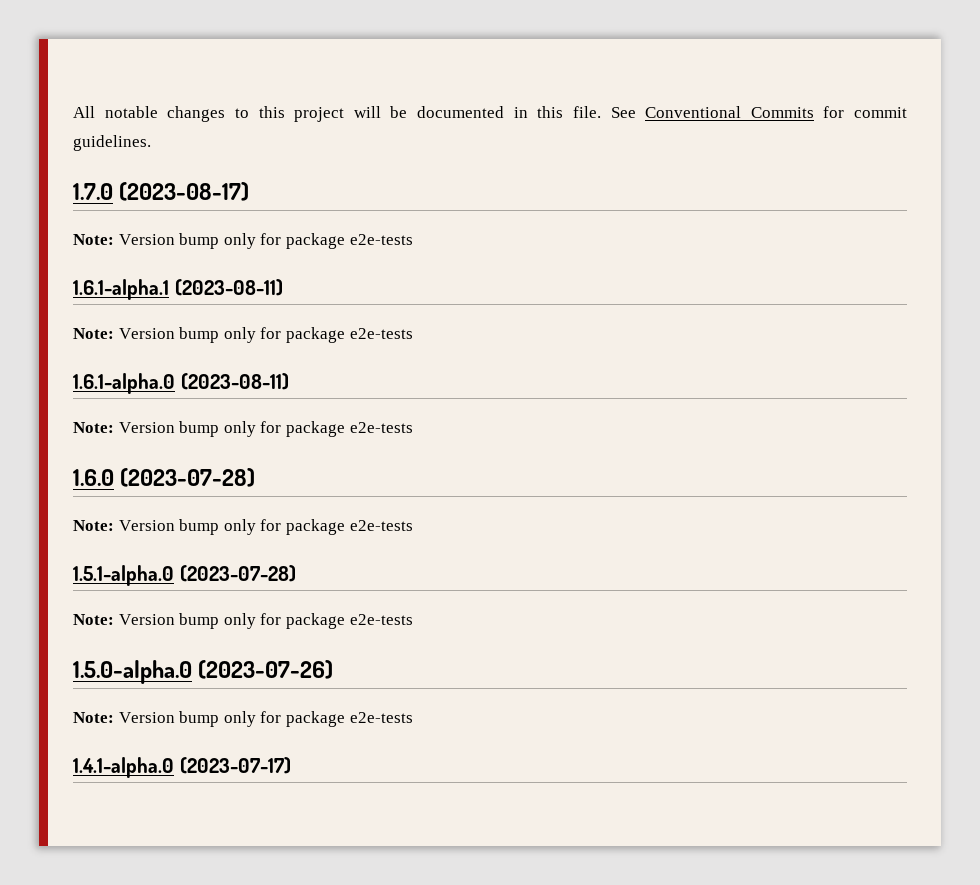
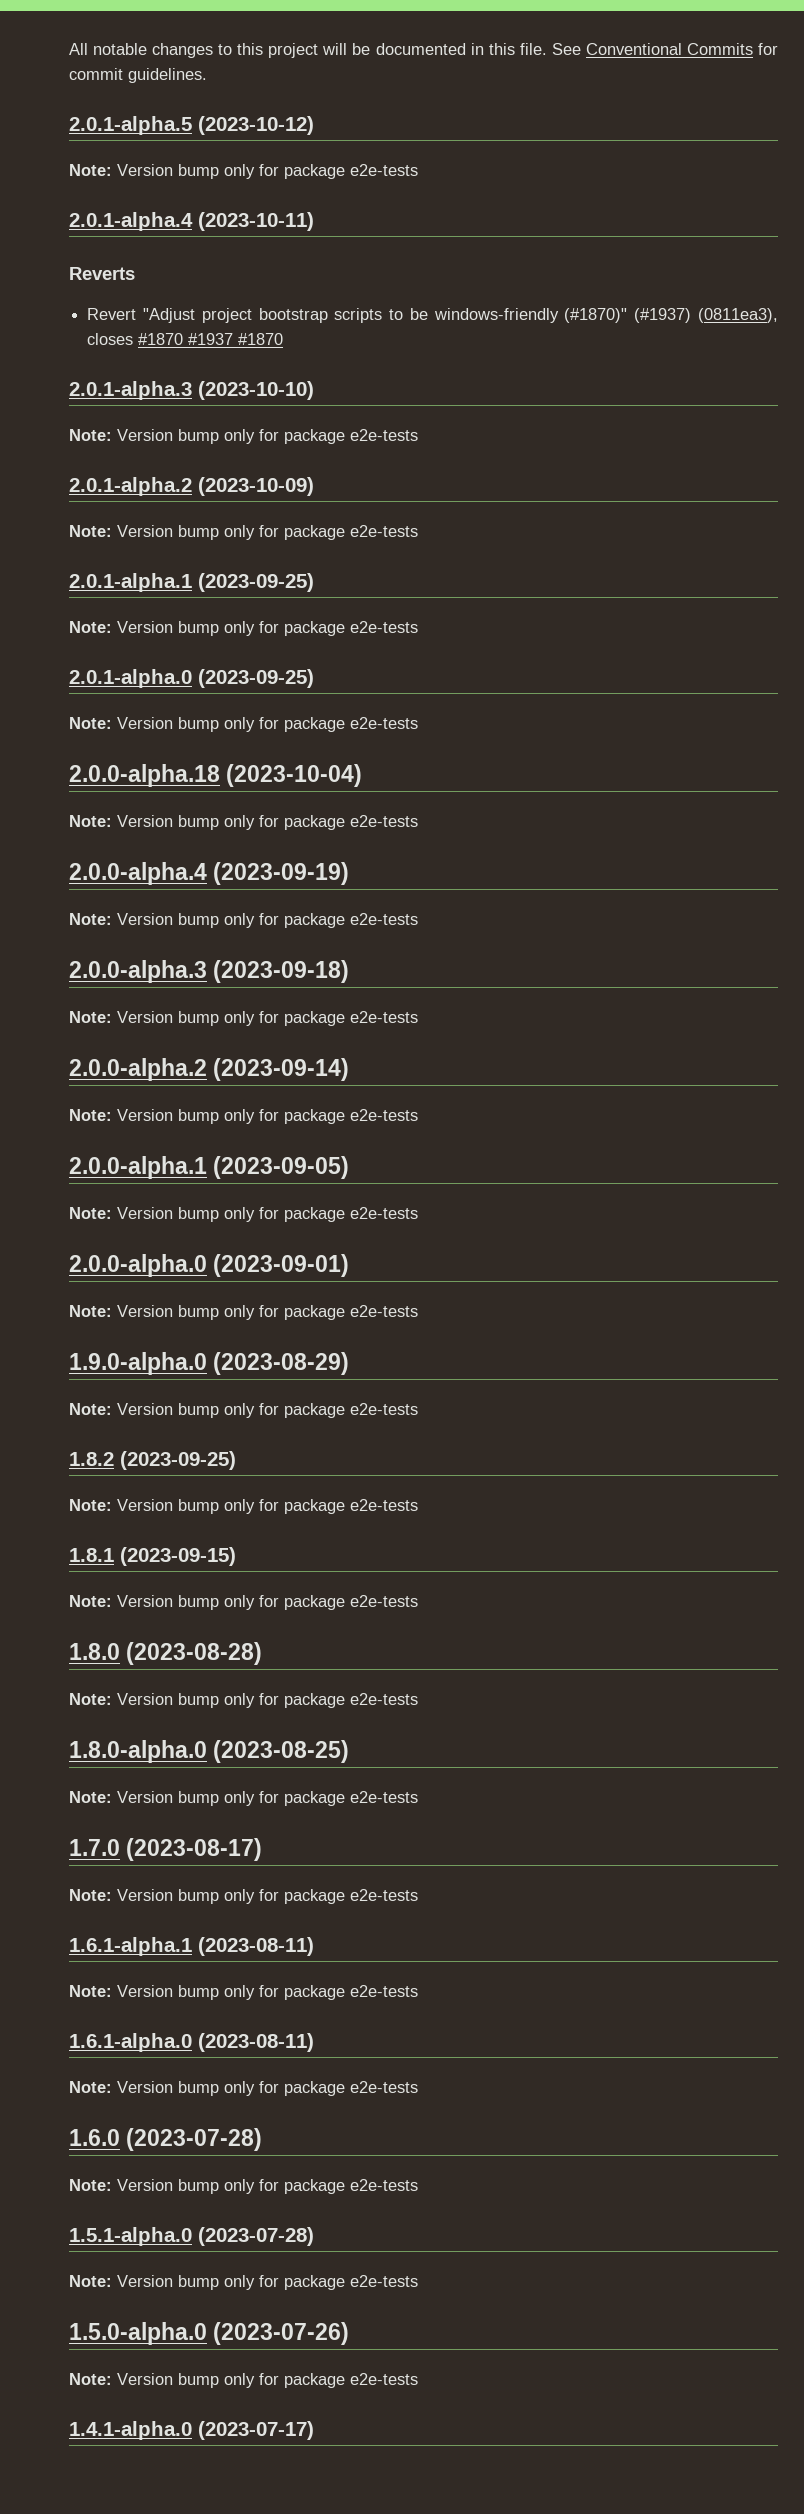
(151, 143) none -> [69,116,314,135] [69,164,418,179] [69,212,314,231] [69,267,135,280] [87,308,778,323] [87,333,284,345] [69,381,314,400] [69,429,418,444] [69,477,314,496] [69,525,418,540] [69,573,314,592] [69,621,418,636] [69,669,314,688] [69,717,418,732] [69,764,363,787] [69,815,418,830] [69,862,350,885] [69,913,418,928] [69,960,350,983] [69,1011,418,1026] [69,1058,350,1081] [69,1109,418,1124] [69,1156,350,1179] [69,1207,418,1222] [69,1254,350,1277] [69,1305,418,1320] [69,1352,350,1375] [69,1403,418,1418] [69,1451,236,1470] [69,1499,418,1514] [69,1547,236,1566] [69,1595,418,1610] [69,1642,263,1665] [69,1693,418,1708] [69,1740,350,1763] [69,1791,418,1806] // 2.0.1-alpha.5 (2023-10-12) // Note: Version bump only for package e2e-tests // 2.0.1-alpha.4 (2023-10-11) // Reverts // Revert "Adjust project bootstrap scripts to be windows-friendly (#1870)" (#1937) (0811ea3), closes #1870 #1937 #1870 // 2.0.1-alpha.3 (2023-10-10) // Note: Version bump only for package e2e-tests // 2.0.1-alpha.2 (2023-10-09) // Note: Version bump only for package e2e-tests // 2.0.1-alpha.1 (2023-09-25) // Note: Version bump only for package e2e-tests // 2.0.1-alpha.0 (2023-09-25) // Note: Version bump only for package e2e-tests // 2.0.0-alpha.18 (2023-10-04) // Note: Version bump only for package e2e-tests // 2.0.0-alpha.4 (2023-09-19) // Note: Version bump only for package e2e-tests // 2.0.0-alpha.3 (2023-09-18) // Note: Version bump only for package e2e-tests // 2.0.0-alpha.2 (2023-09-14) // Note: Version bump only for package e2e-tests // 2.0.0-alpha.1 (2023-09-05) // Note: Version bump only for package e2e-tests // 2.0.0-alpha.0 (2023-09-01) // Note: Version bump only for package e2e-tests // 1.9.0-alpha.0 (2023-08-29) // Note: Version bump only for package e2e-tests // 1.8.2 (2023-09-25) // Note: Version bump only for package e2e-tests // 1.8.1 (2023-09-15) // Note: Version bump only for package e2e-tests // 1.8.0 (2023-08-28) // Note: Version bump only for package e2e-tests // 1.8.0-alpha.0 (2023-08-25) // Note: Version bump only for package e2e-tests

